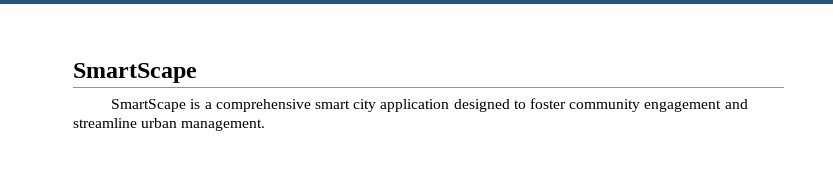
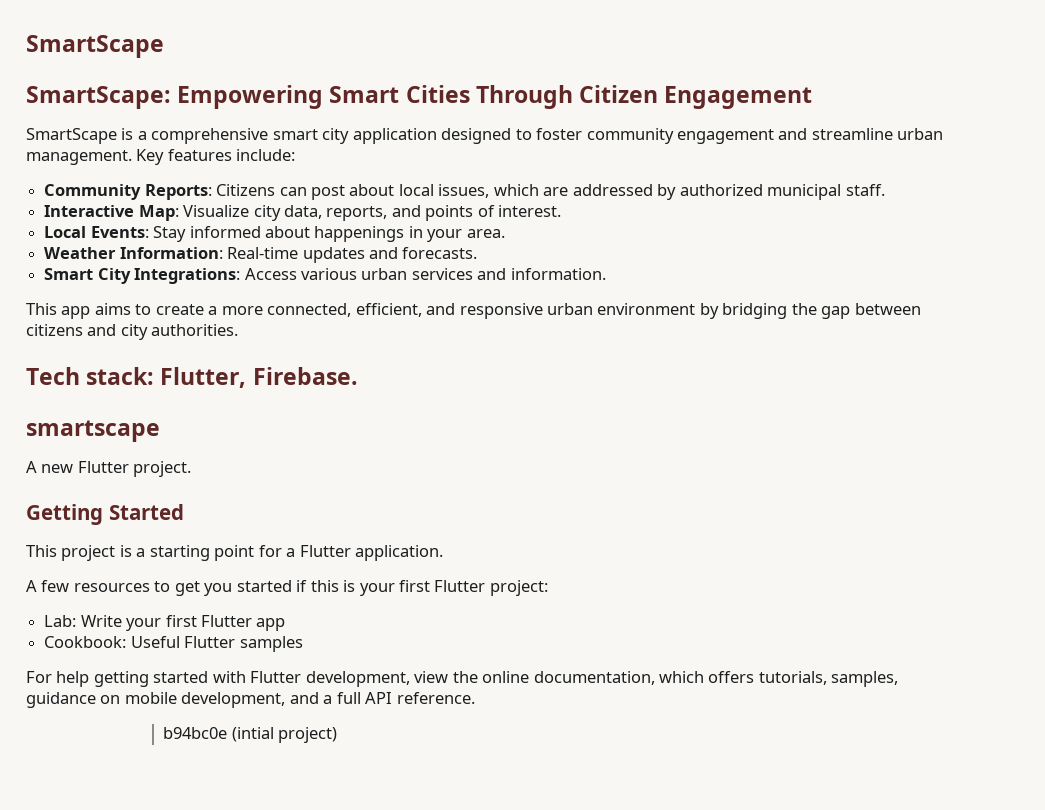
[73,63,197,83] SmartScape -> [26,35,164,58] [26,85,813,109] SmartScape // SmartScape: Empowering Smart Cities Through Citizen Engagement
(266, 125) none -> [136,149,296,165] [44,184,885,200] [44,205,562,221] [44,226,505,242] [44,247,478,263] [44,268,606,284] [26,303,921,319] [26,324,239,340] [26,367,358,388] [26,420,160,442] [26,461,192,477] [26,504,184,525] [26,545,444,561] [26,580,548,596] [44,615,286,631] [44,636,303,652] [26,671,899,687] [26,692,475,708] [163,727,338,743] Key features include: // Community Reports: Citizens can post about local issues, which are addressed by authorized municipal staff. // Interactive Map: Visualize city data, reports, and points of interest. // Local Events: Stay informed about happenings in your area. // Weather Information: Real-time updates and forecasts. // Smart City Integrations: Access various urban services and information. // This app aims to create a more connected, efficient, and responsive urban environment by bridging the gap between citizens and city authorities. // Tech stack: Flutter, Firebase. // smartscape // A new Flutter project. // Getting Started // This project is a starting point for a Flutter application. // A few resources to get you started if this is your first Flutter project: // Lab: Write your first Flutter app // Cookbook: Useful Flutter samples // For help getting started with Flutter development, view the online documentation, which offers tutorials, samples, guidance on mobile development, and a full API reference. // b94bc0e (intial project)

